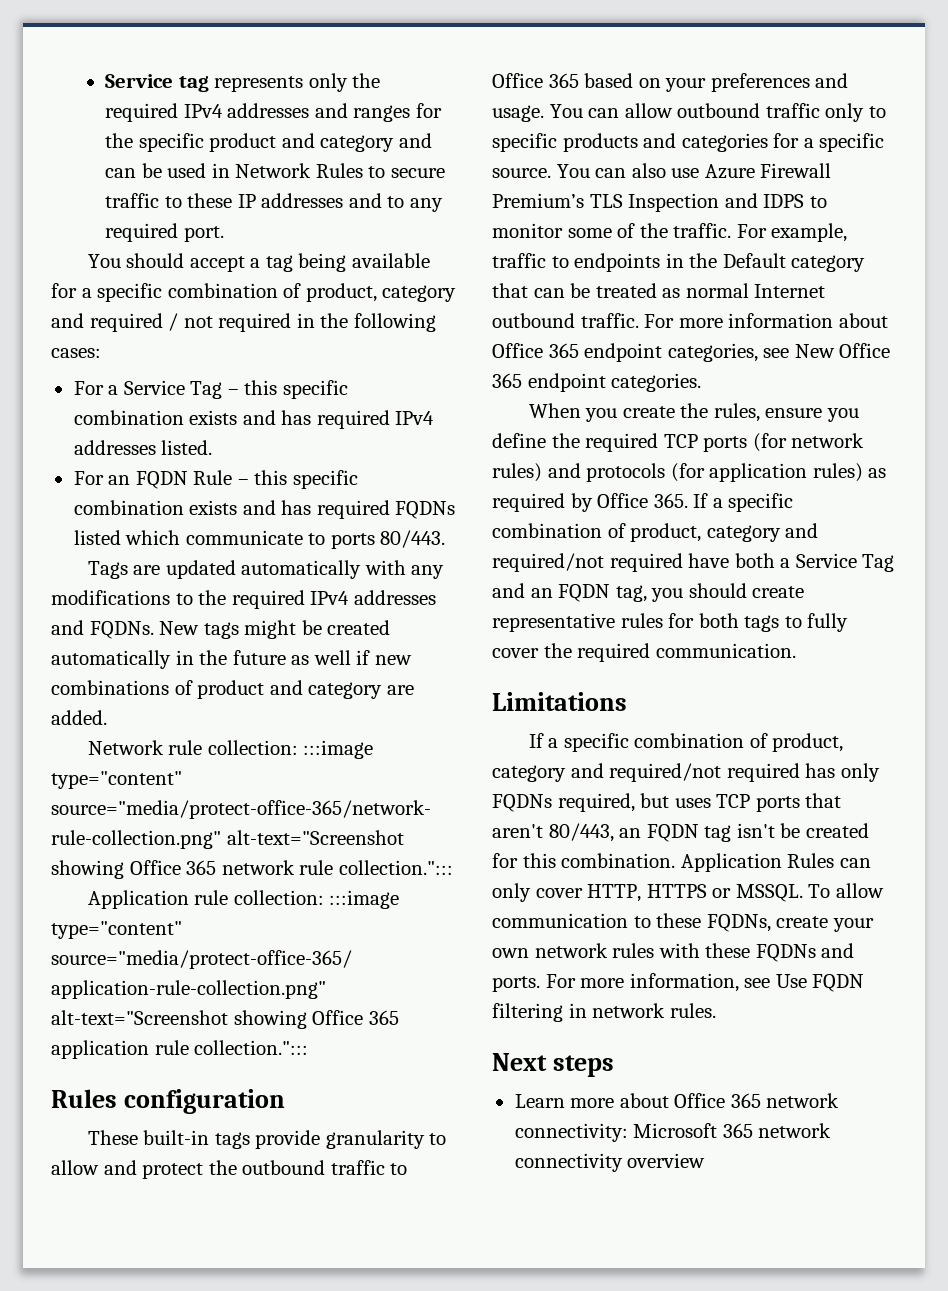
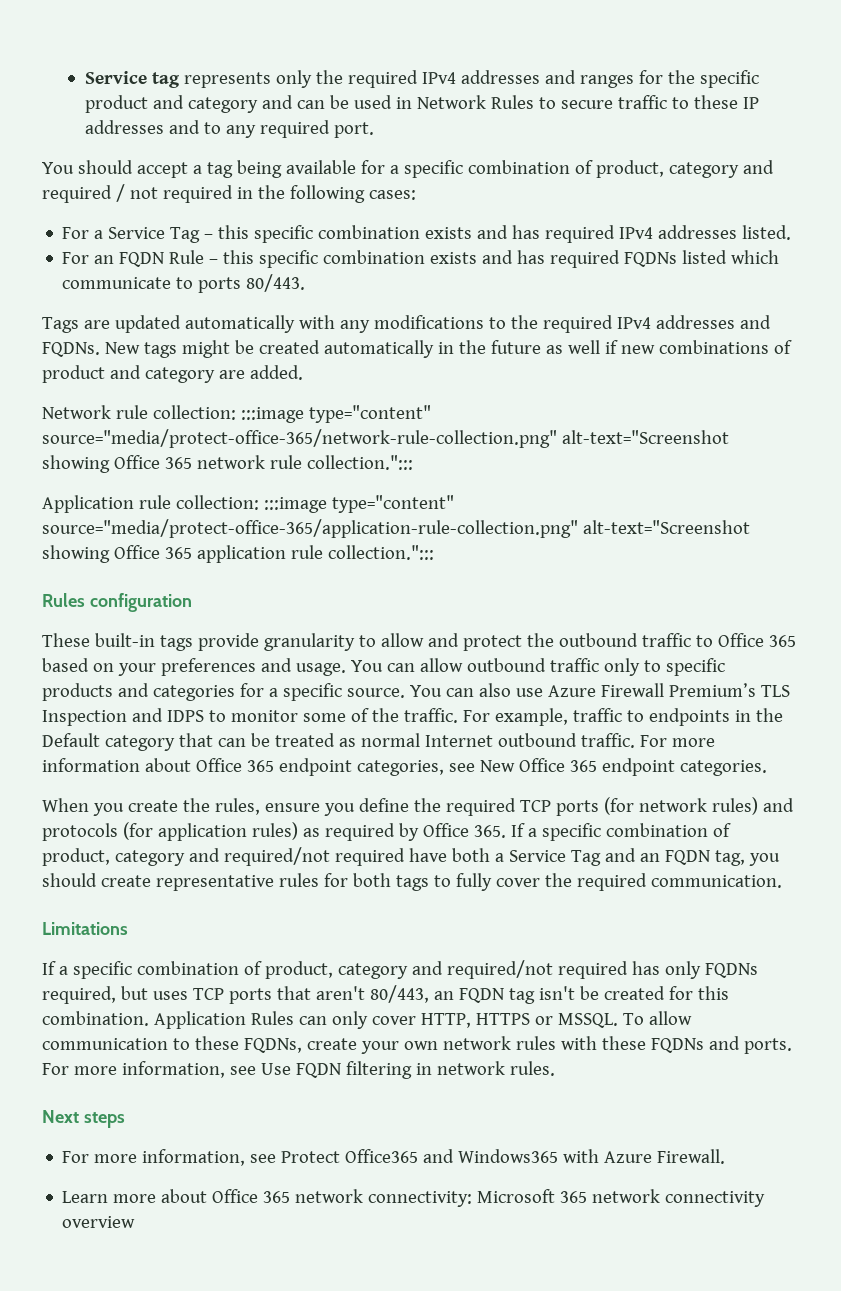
(614, 1066) none -> [62,1149,726,1166] // For more information, see Protect Office365 and Windows365 with Azure Firewall.

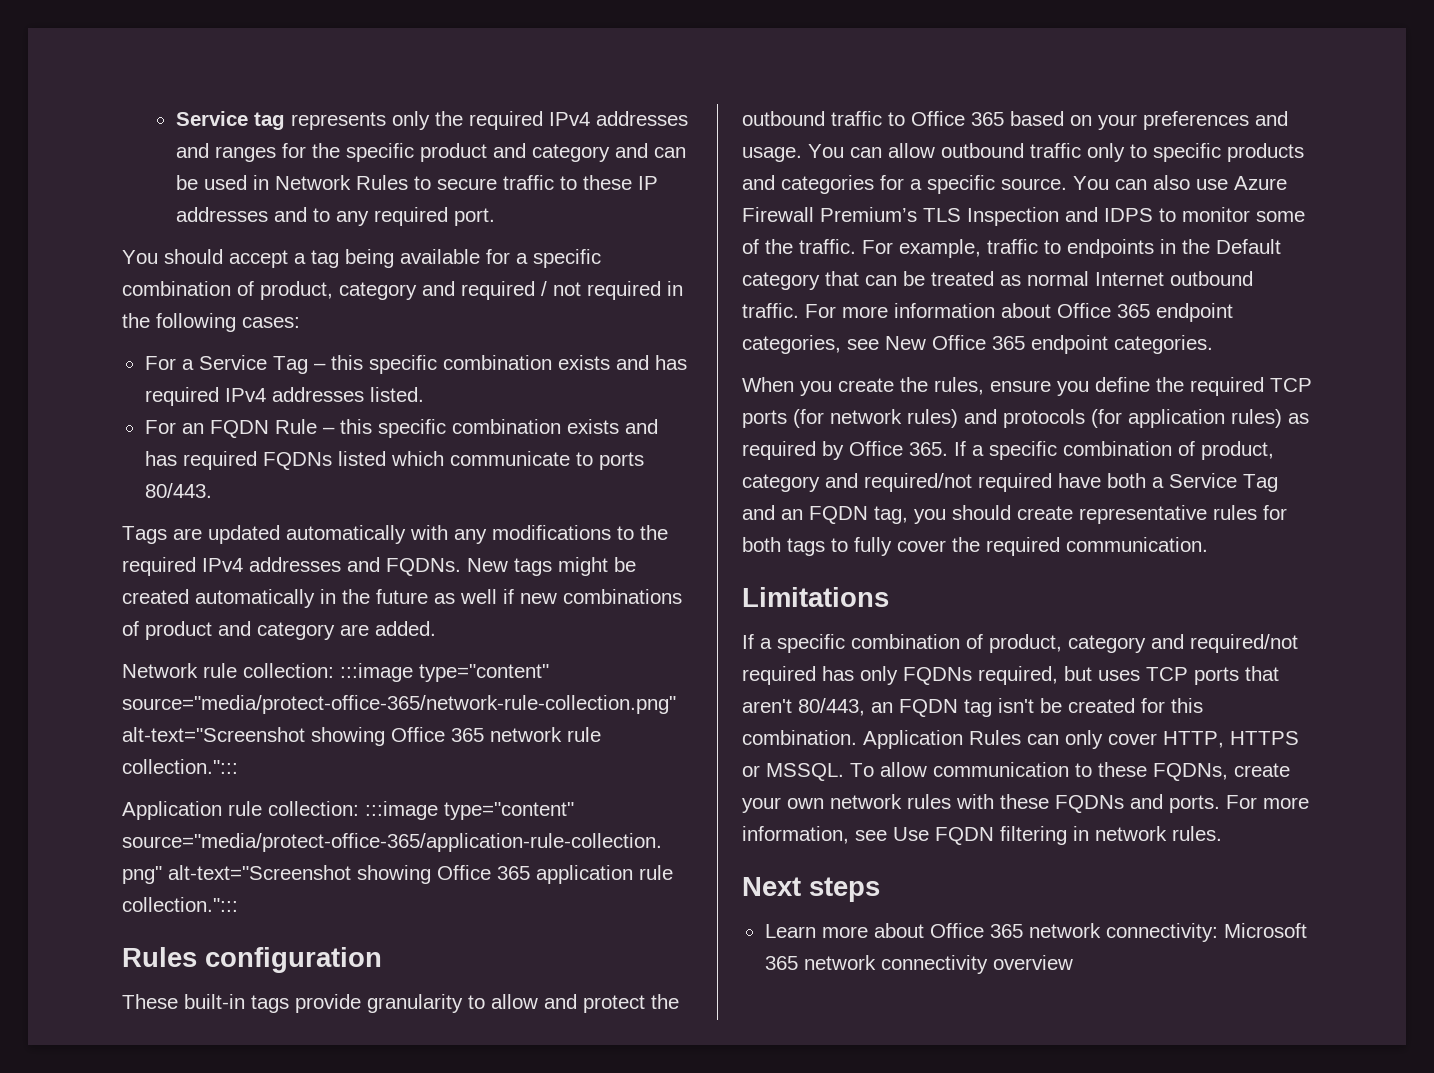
[62,1149,726,1166] // For more information, see Protect Office365 and Windows365 with Azure Firewall. -> (880, 889) none

